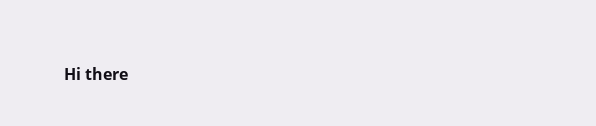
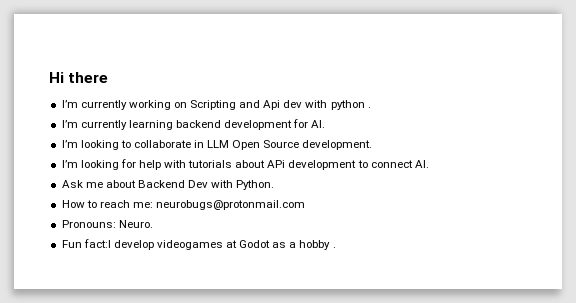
(129, 73) none -> [61,100,371,110] [61,119,326,130] [61,140,373,150] [61,159,429,170] [61,180,275,190] [61,200,306,210] [61,220,153,228] [61,239,336,250] // I’m currently working on Scripting and Api dev with python . // I’m currently learning backend development for AI. // I’m looking to collaborate in LLM Open Source development. // I’m looking for help with tutorials about APi development to connect AI. // Ask me about Backend Dev with Python. // How to reach me: neurobugs@protonmail.com // Pronouns: Neuro. // Fun fact:I develop videogames at Godot as a hobby .

